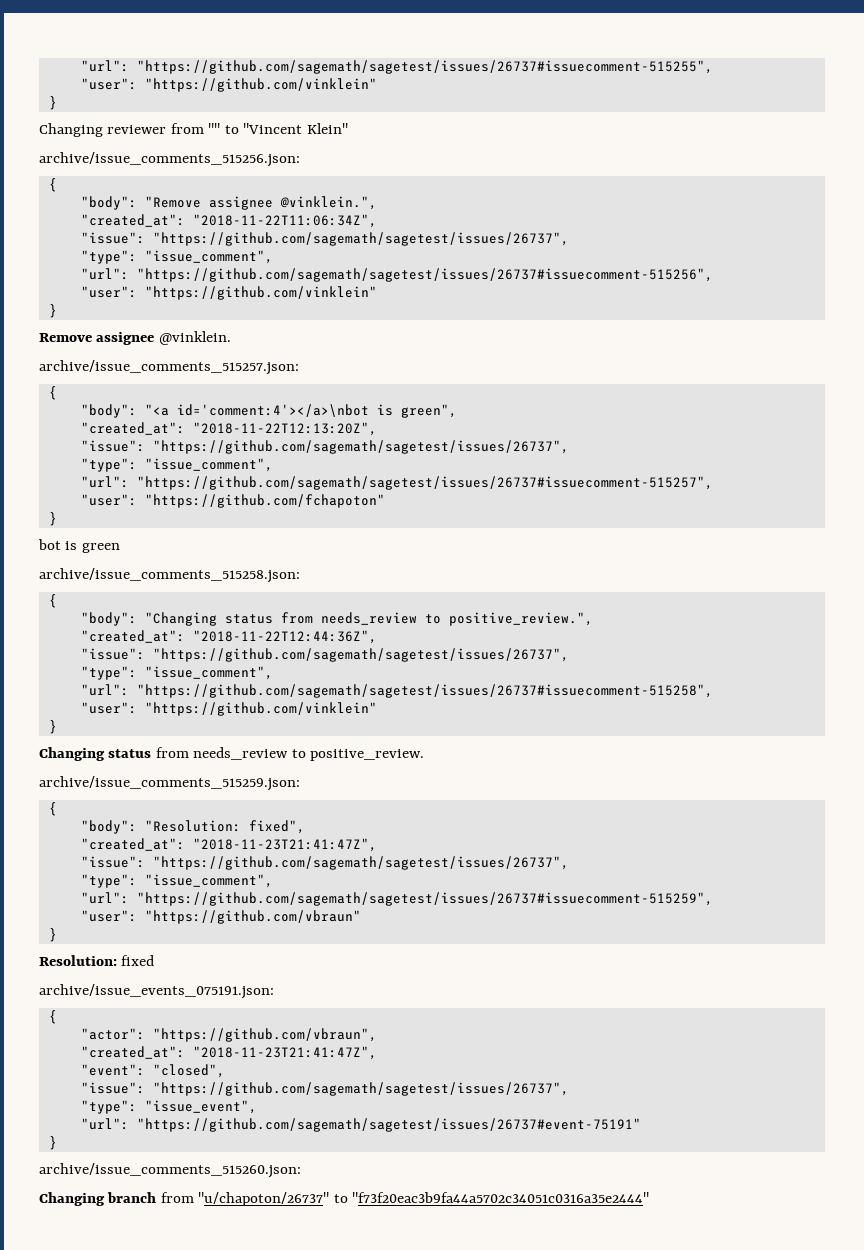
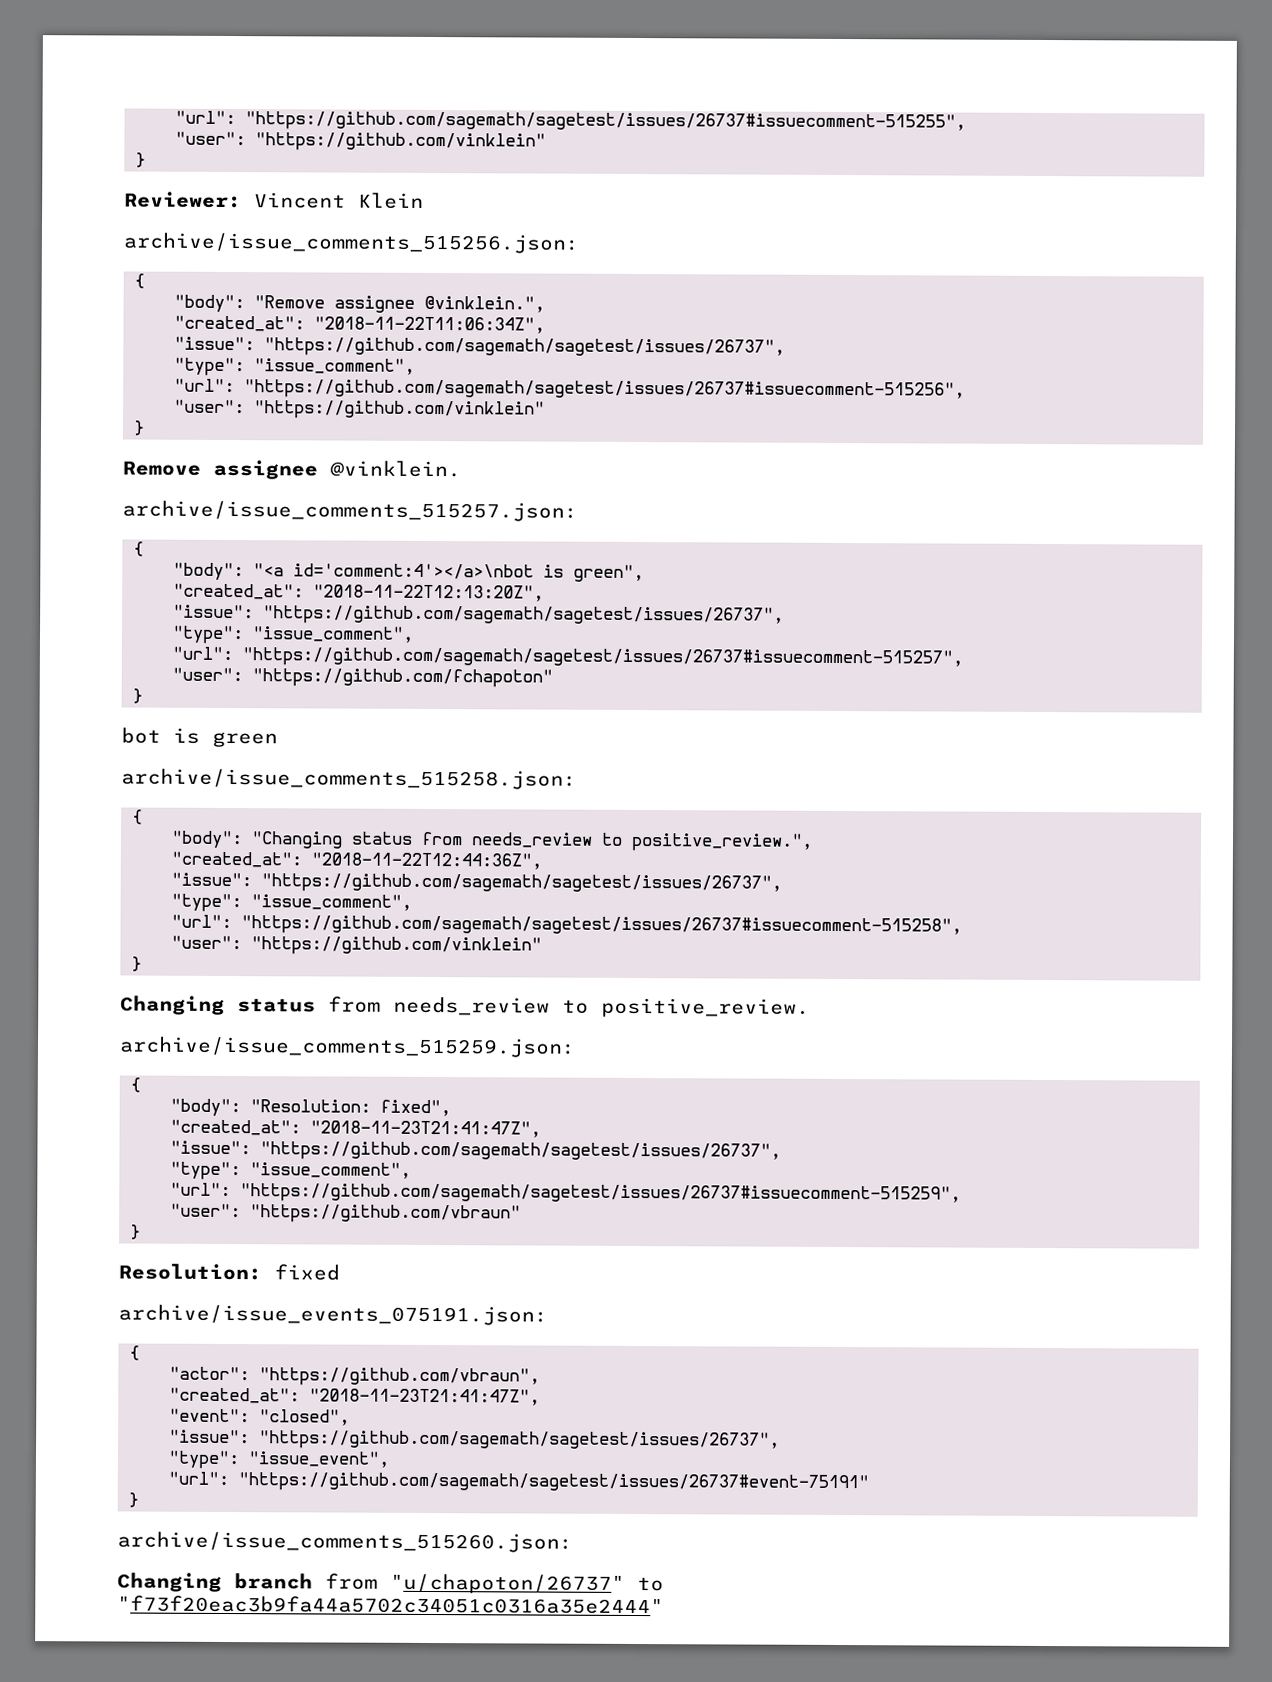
[39,123,348,137] Changing reviewer from "" to "Vincent Klein" -> [124,191,424,209] Reviewer: Vincent Klein

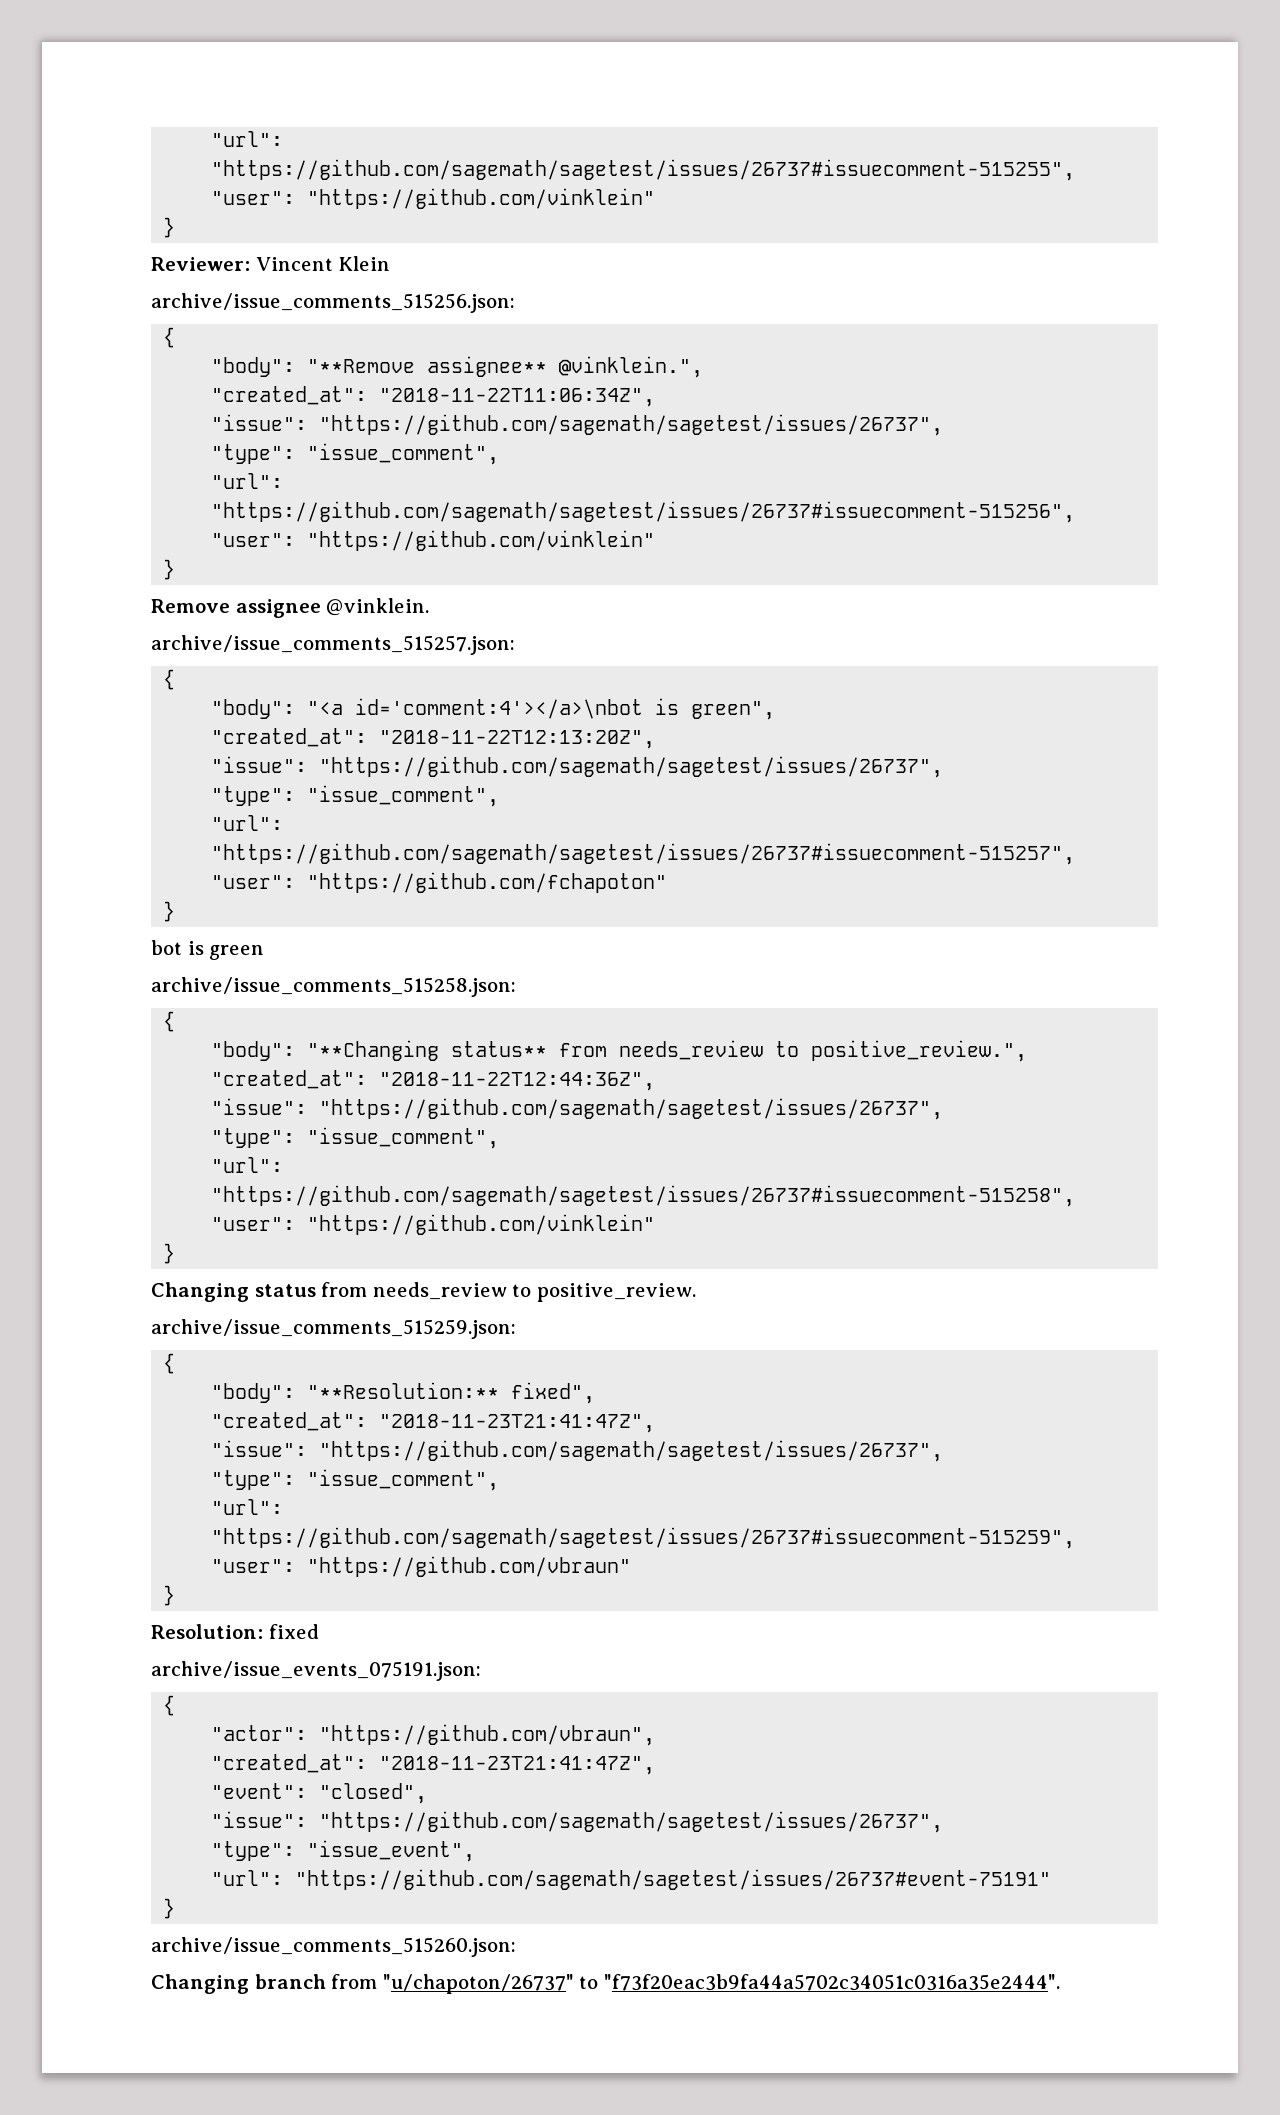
[254,295,416,313] "Remove assignee -> [307,356,548,377] "**Remove assignee**
[251,831,414,849] "Changing status -> [307,1040,548,1061] "**Changing status**
[250,1099,372,1113] "Resolution: -> [307,1382,500,1399] "**Resolution:**
[117,1595,664,1615] "f73f20eac3b9fa44a5702c34051c0316a35e2444" -> [603,1974,1060,1991] "f73f20eac3b9fa44a5702c34051c0316a35e2444".

